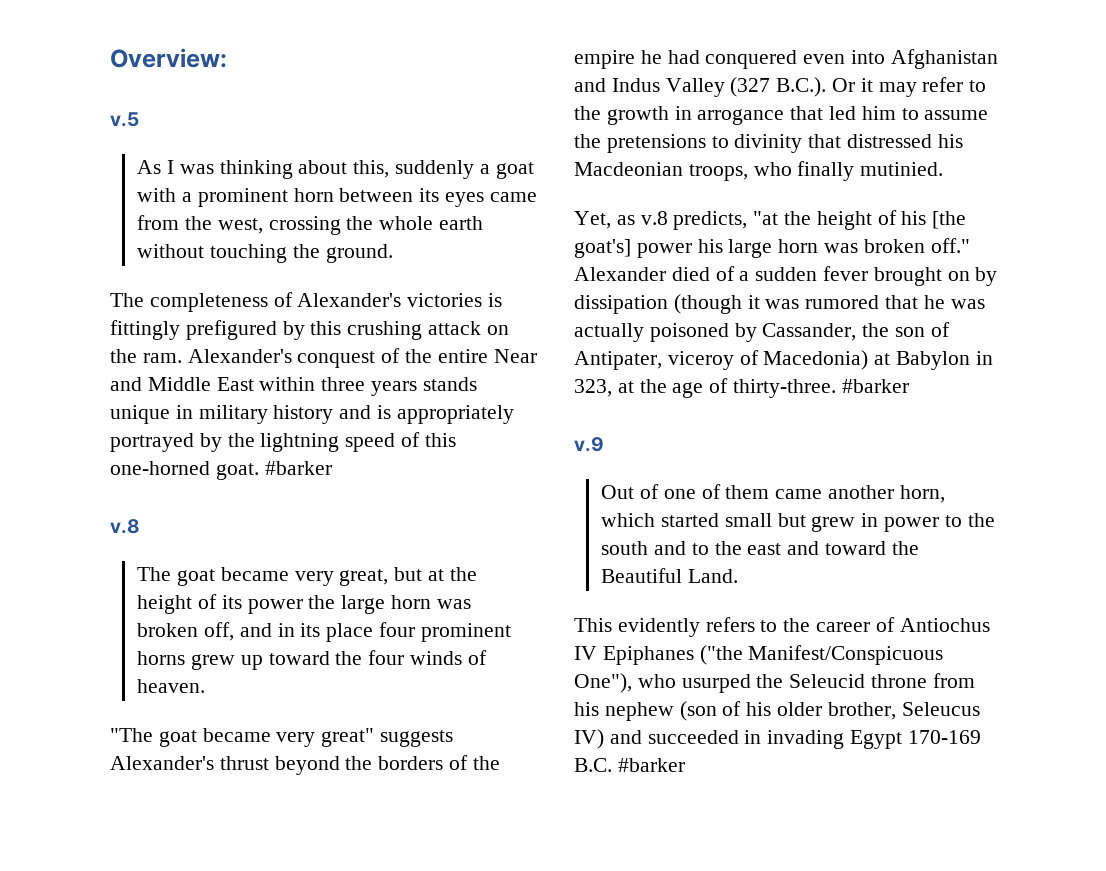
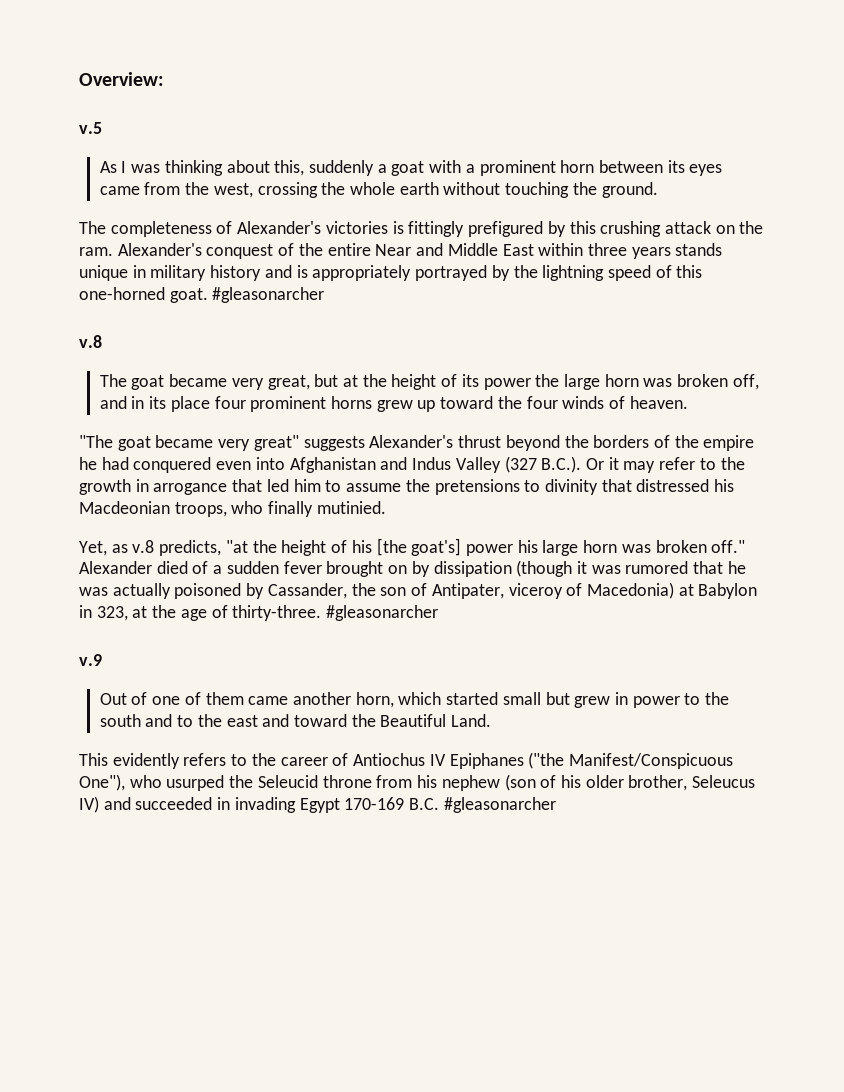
[264,461,332,475] #barker -> [212,287,325,303] #gleasonarcher
[841,379,909,393] #barker -> [326,605,439,621] #gleasonarcher
[617,758,685,772] #barker -> [443,797,556,813] #gleasonarcher

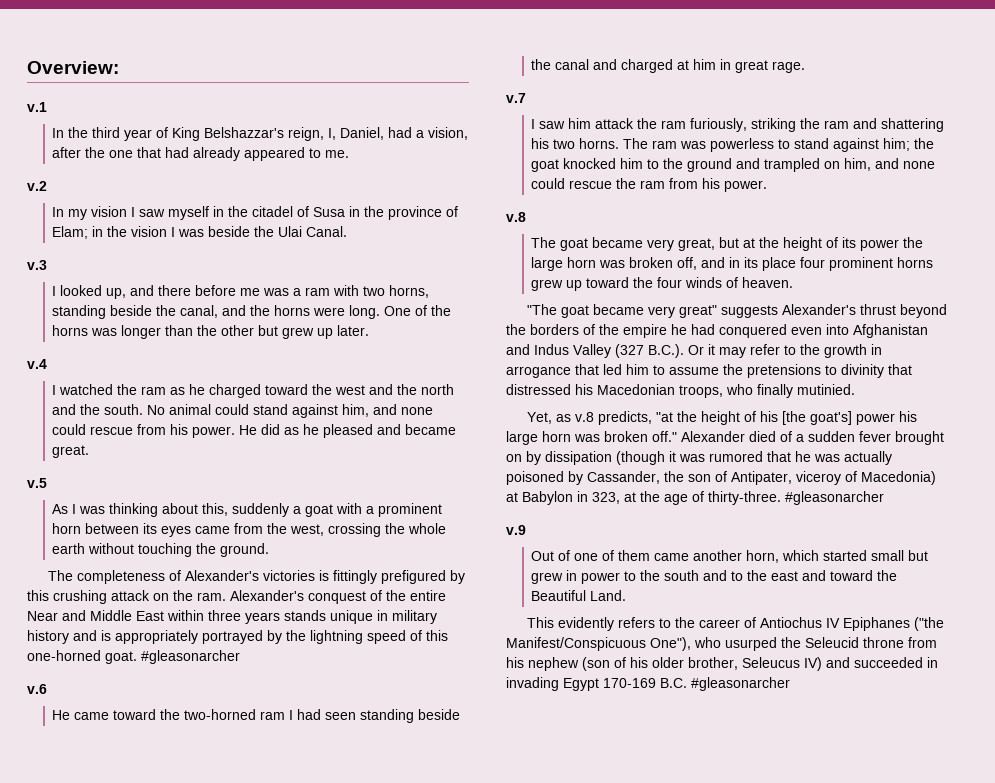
(164, 79) none -> [27,102,47,112] [52,127,469,141] [52,147,350,161] [27,181,47,191] [52,206,459,220] [52,226,348,239] [27,260,47,270] [52,285,430,299] [52,305,452,319] [52,325,370,339] [27,359,47,369] [52,384,455,398] [52,404,434,418] [52,424,457,438] [52,445,90,458] // v.1 // In the third year of King Belshazzar's reign, I, Daniel, had a vision, after the one that had already appeared to me. // v.2 // In my vision I saw myself in the citadel of Susa in the province of Elam; in the vision I was beside the Ulai Canal. // v.3 // I looked up, and there before me was a ram with two horns, standing beside the canal, and the horns were long. One of the horns was longer than the other but grew up later. // v.4 // I watched the ram as he charged toward the west and the north and the south. No animal could stand against him, and none could rescue from his power. He did as he pleased and became great.
(325, 295) none -> [27,684,47,694] [52,709,461,723] [531,59,806,73] [506,93,526,103] [531,118,945,132] [531,138,935,152] [531,158,936,172] [531,178,768,192] // v.6 // He came toward the two-horned ram I had seen standing beside the canal and charged at him in great rage. // v.7 // I saw him attack the ram furiously, striking the ram and shattering his two horns. The ram was powerless to stand against him; the goat knocked him to the ground and trampled on him, and none could rescue the ram from his power.
[79,501,170,514] Macdeonian -> [597,384,675,395] Macedonian

